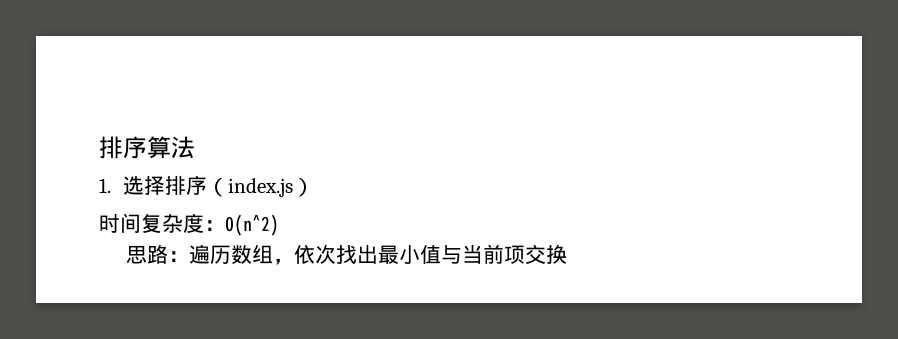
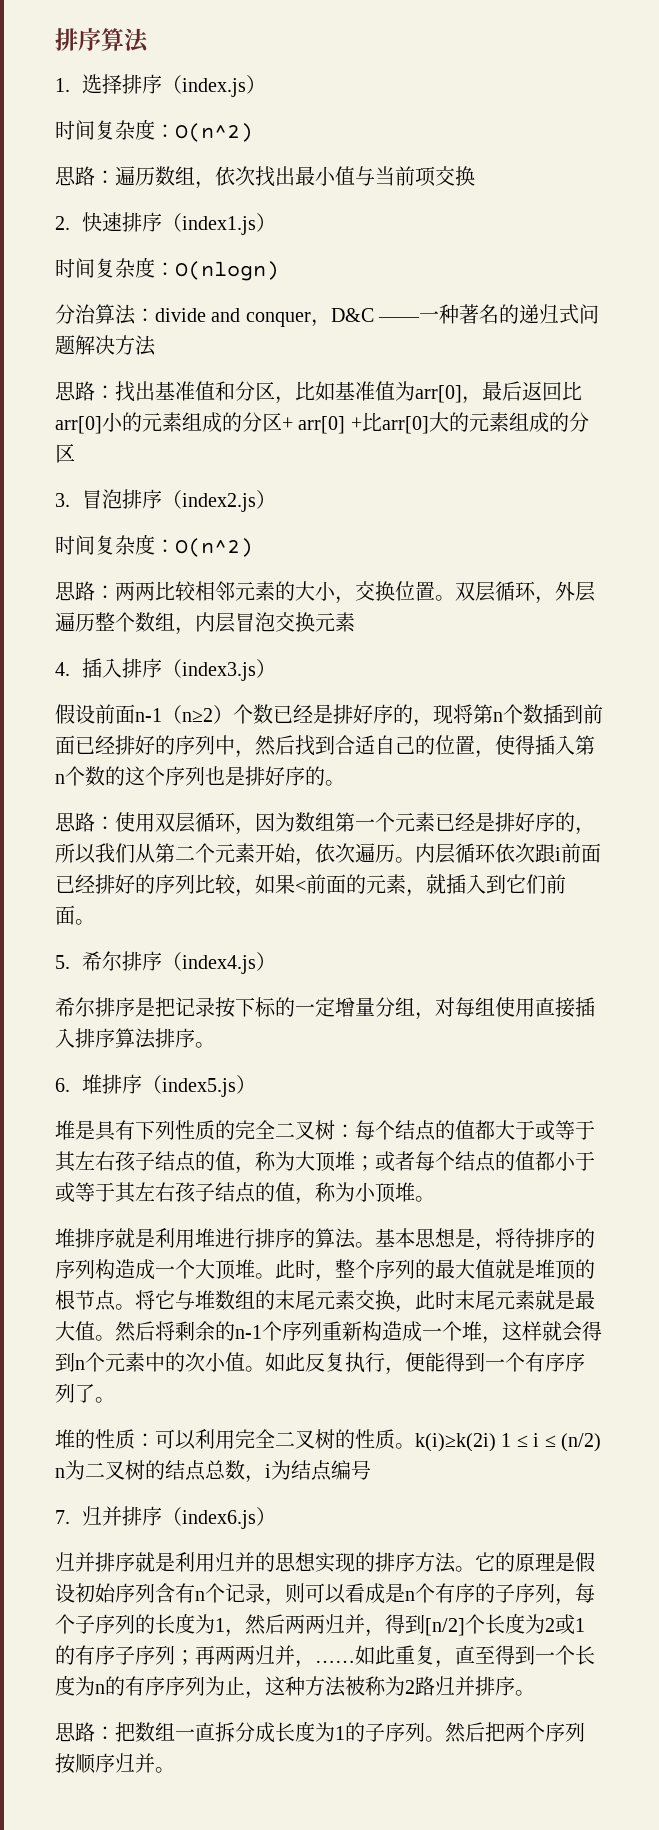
(568, 254) none -> [55,212,277,235] [55,257,279,281] [55,304,600,327] [55,335,156,356] [55,381,582,404] [55,412,589,434] [55,444,75,463] [55,489,277,512] [55,534,253,557] [55,581,595,604] [55,612,355,635] [55,658,277,681] [55,704,603,727] [55,735,595,758] [55,766,345,786] [55,812,595,835] [55,843,601,866] [55,874,566,897] [55,905,95,925] [55,951,277,974] [55,997,595,1020] [55,1028,215,1049] [55,1074,257,1097] [55,1120,595,1141] [55,1151,595,1174] [55,1182,435,1205] [55,1228,595,1251] [55,1259,595,1282] [55,1290,595,1313] [55,1321,602,1344] [55,1352,585,1375] [55,1383,115,1403] [55,1429,601,1452] [55,1460,371,1483] [55,1506,277,1529] [55,1552,595,1573] [55,1583,595,1606] [55,1613,585,1637] [55,1645,595,1668] [55,1675,535,1699] [55,1721,585,1743] [55,1753,175,1774] // 2.快速排序（index1.js） // 时间复杂度：O(nlogn) // 分治算法：divide and conquer，D&C ——一种著名的递归式问题解决方法 // 思路：找出基准值和分区，比如基准值为arr[0]，最后返回比arr[0]小的元素组成的分区+ arr[0] +比arr[0]大的元素组成的分区 // 3.冒泡排序（index2.js） // 时间复杂度：O(n^2) // 思路：两两比较相邻元素的大小，交换位置。双层循环，外层遍历整个数组，内层冒泡交换元素 // 4.插入排序（index3.js） // 假设前面n-1（n≥2）个数已经是排好序的，现将第n个数插到前面已经排好的序列中，然后找到合适自己的位置，使得插入第n个数的这个序列也是排好序的。 // 思路：使用双层循环，因为数组第一个元素已经是排好序的，所以我们从第二个元素开始，依次遍历。内层循环依次跟i前面已经排好的序列比较，如果<前面的元素，就插入到它们前面。 // 5.希尔排序（index4.js） // 希尔排序是把记录按下标的一定增量分组，对每组使用直接插入排序算法排序。 // 6.堆排序（index5.js） // 堆是具有下列性质的完全二叉树：每个结点的值都大于或等于其左右孩子结点的值，称为大顶堆；或者每个结点的值都小于或等于其左右孩子结点的值，称为小顶堆。 // 堆排序就是利用堆进行排序的算法。基本思想是，将待排序的序列构造成一个大顶堆。此时，整个序列的最大值就是堆顶的根节点。将它与堆数组的末尾元素交换，此时末尾元素就是最大值。然后将剩余的n-1个序列重新构造成一个堆，这样就会得到n个元素中的次小值。如此反复执行，便能得到一个有序序列了。 // 堆的性质：可以利用完全二叉树的性质。k(i)≥k(2i) 1 ≤ i ≤ (n/2) n为二叉树的结点总数，i为结点编号 // 7.归并排序（index6.js） // 归并排序就是利用归并的思想实现的排序方法。它的原理是假设初始序列含有n个记录，则可以看成是n个有序的子序列，每个子序列的长度为1，然后两两归并，得到[n/2]个长度为2或1的有序子序列；再两两归并，……如此重复，直至得到一个长度为n的有序序列为止，这种方法被称为2路归并排序。 // 思路：把数组一直拆分成长度为1的子序列。然后把两个序列按顺序归并。

